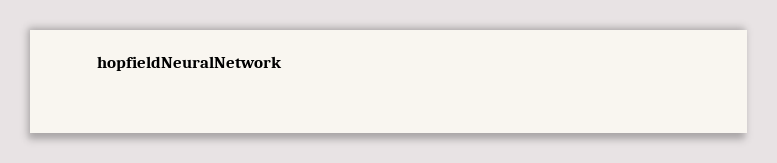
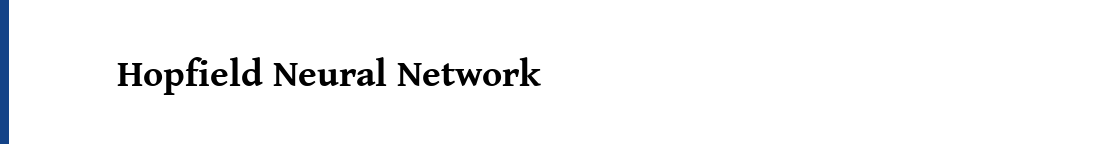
[97,56,282,71] hopfieldNeuralNetwork -> [117,57,542,95] Hopfield Neural Network

